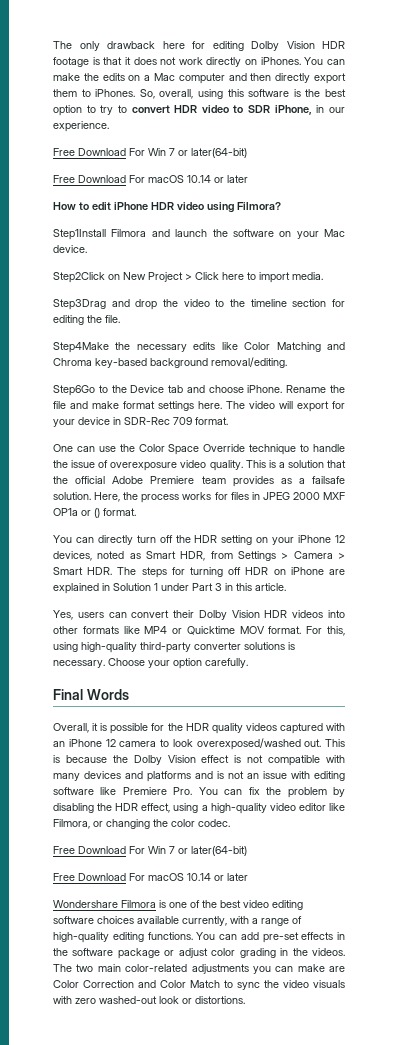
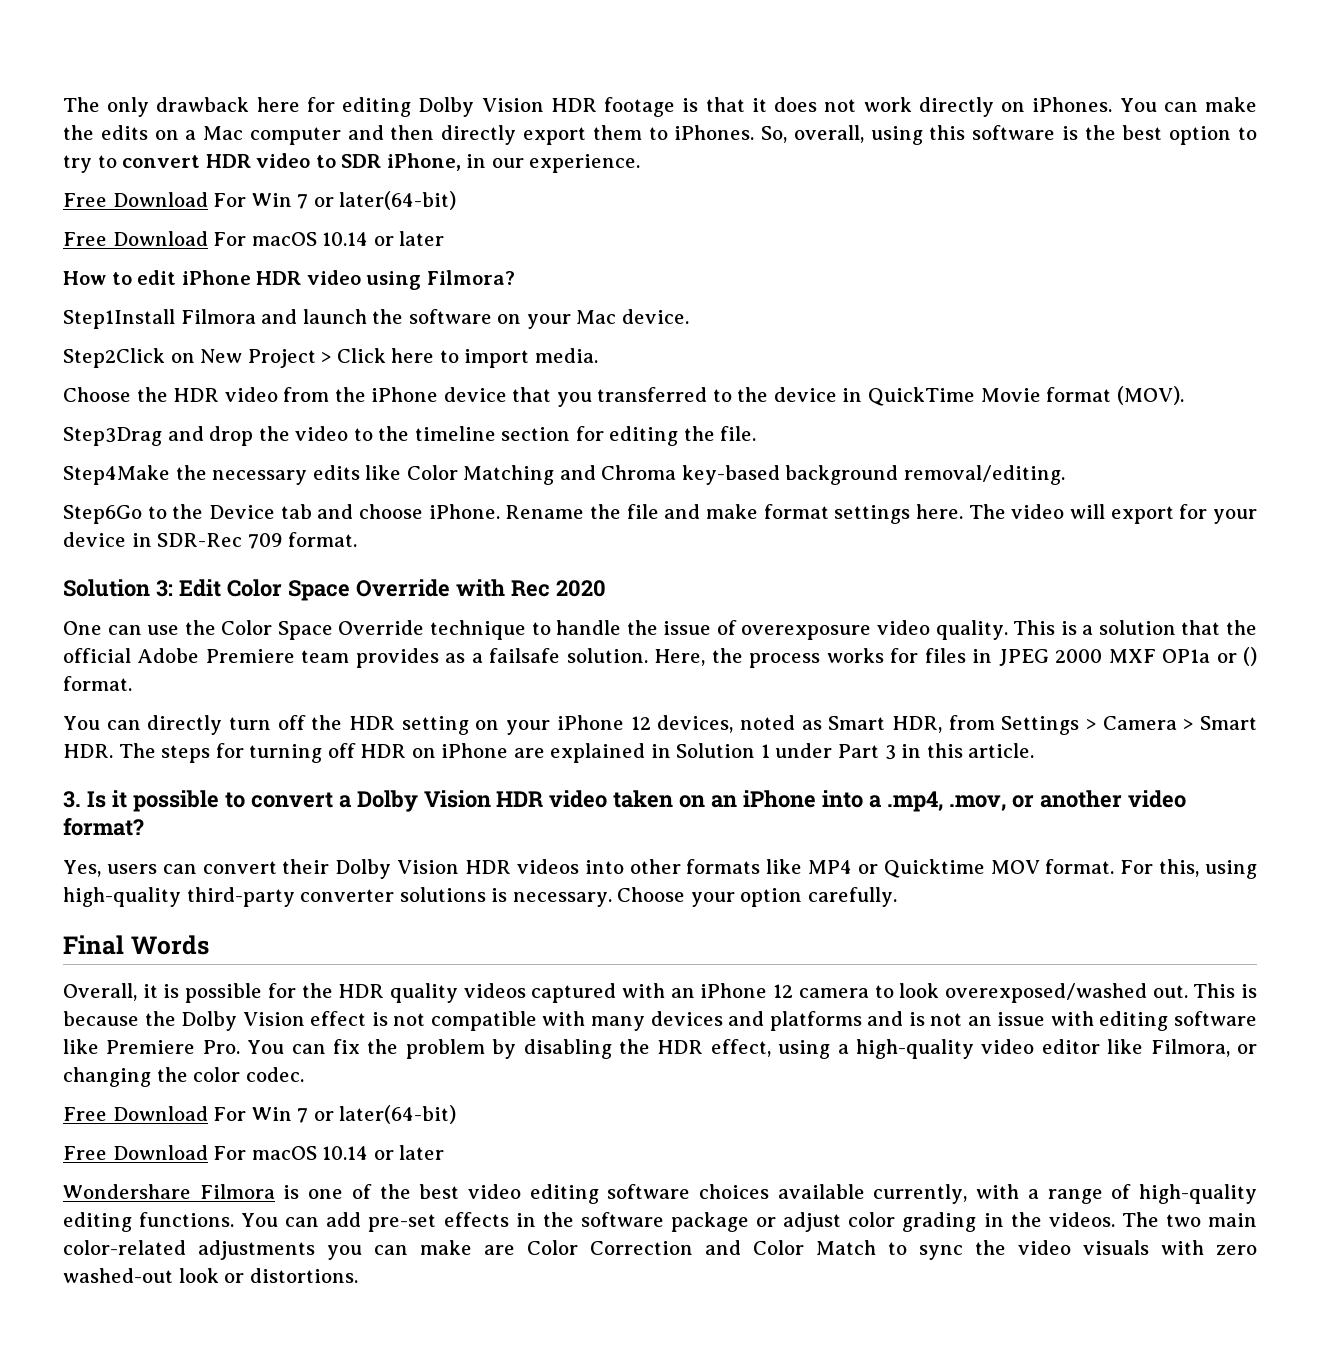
(323, 276) none -> [63,386,1184,407] // Choose the HDR video from the iPhone device that you transferred to the device in QuickTime Movie format (MOV).
(228, 421) none -> [63,579,606,601] // Solution 3: Edit Color Space Override with Rec 2020
(286, 587) none -> [63,790,1186,812] [63,818,144,836] // 3. Is it possible to convert a Dolby Vision HDR video taken on an iPhone into a .mp4, .mov, or another video format?

